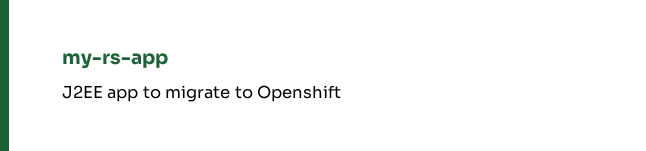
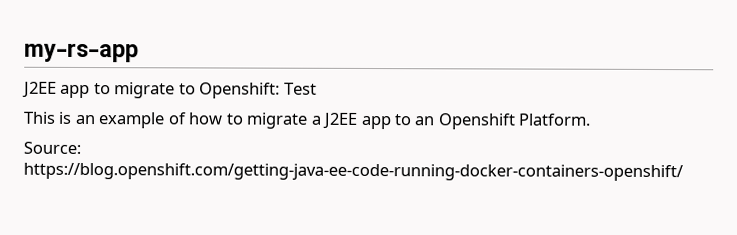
[257,85,342,102] Openshift -> [199,82,317,99] [23,111,592,130] [23,141,81,154] [23,162,683,182] Openshift: Test // This is an example of how to migrate a J2EE app to an Openshift Platform. // Source: https://blog.openshift.com/getting-java-ee-code-running-docker-containers-openshift/

